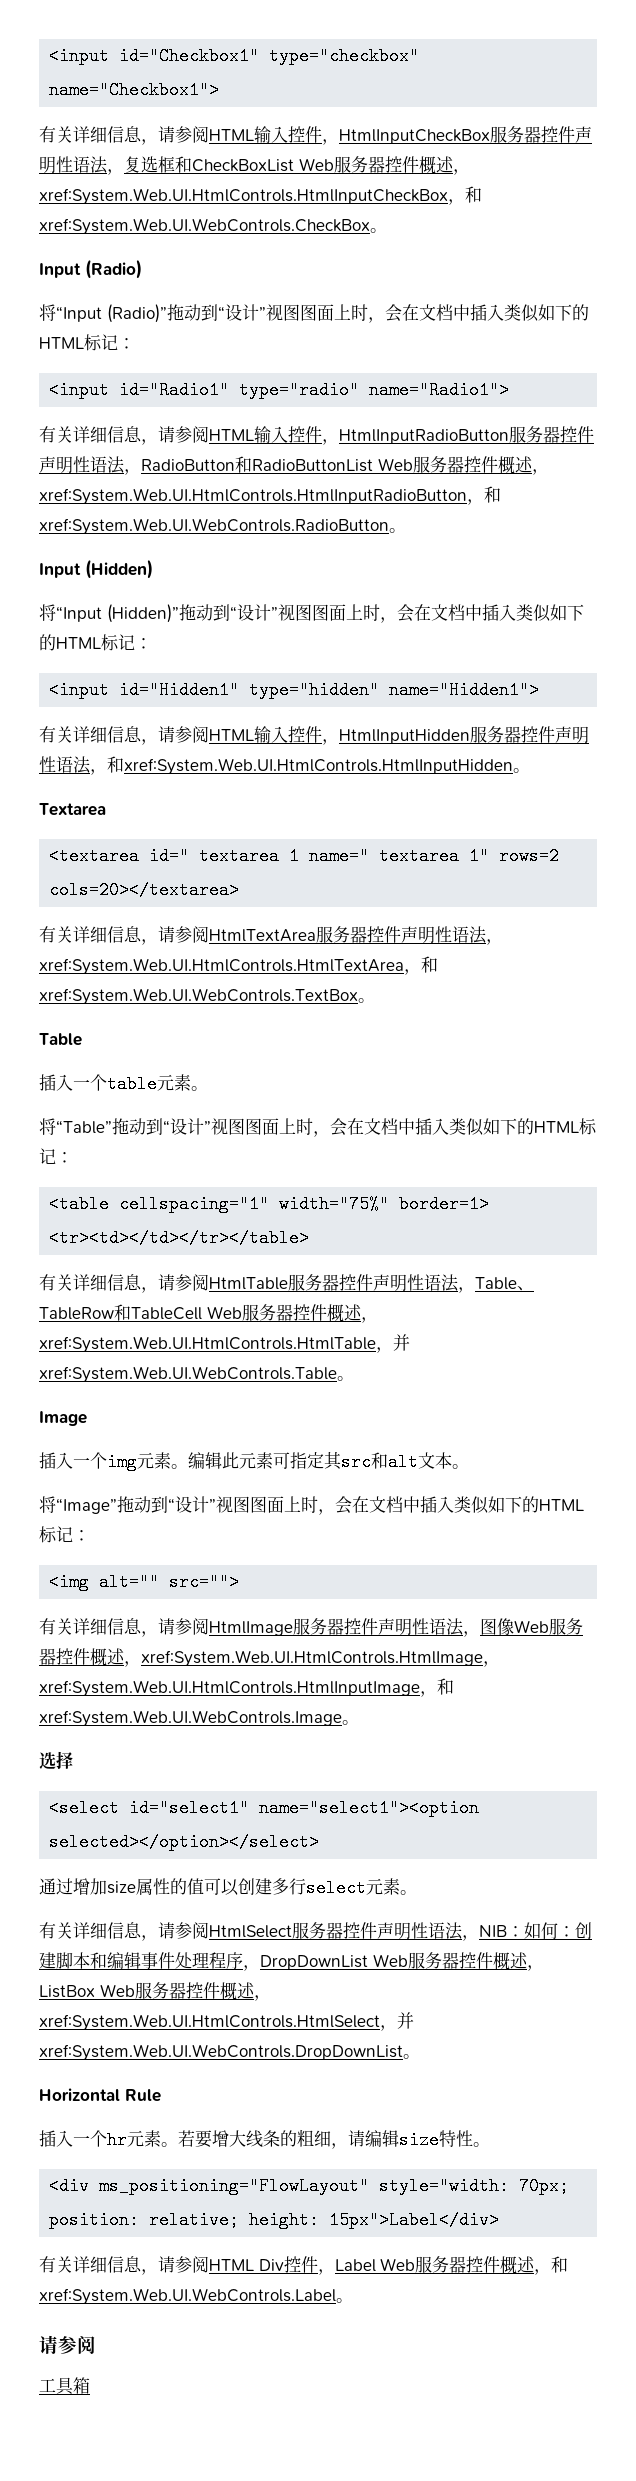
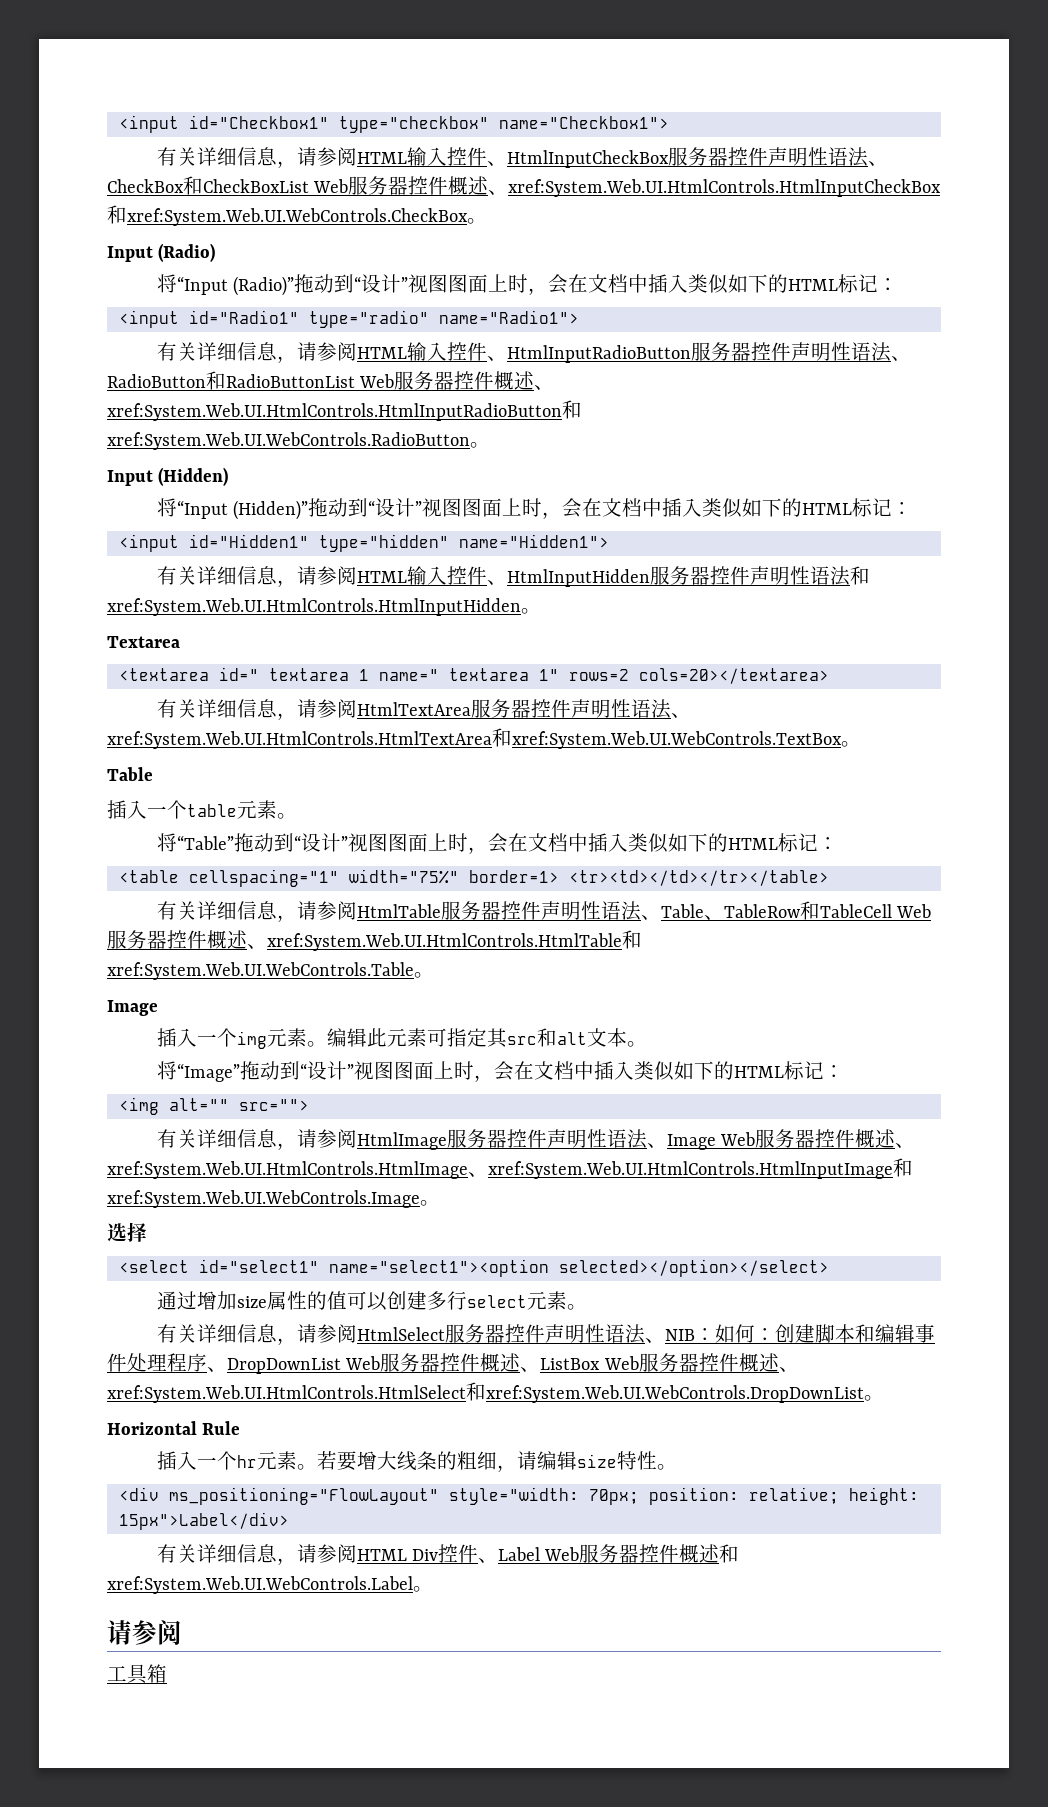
[322,139,339,145] ， -> [486,161,507,166] 、
[107,156,175,175] ，复选框 -> [867,161,888,166] [107,179,184,193] 、CheckBox
[452,169,470,175] [39,188,465,205] ，xref:System.Web.UI.HtmlControls.HtmlInputCheckBox， -> [488,179,942,197] 、xref:System.Web.UI.HtmlControls.HtmlInputCheckBox
[322,439,339,445] ， -> [486,356,507,361] 、
[124,469,141,475] ， -> [890,356,911,361] 、
[531,469,549,475] [39,488,484,505] ，xref:System.Web.UI.HtmlControls.HtmlInputRadioButton， -> [534,385,555,390] [107,403,562,421] 、xref:System.Web.UI.HtmlControls.HtmlInputRadioButton
[322,739,339,745] ， -> [486,580,507,585] 、
[90,769,107,775] ， -> (850, 576) none
[486,939,503,945] [39,958,421,975] ，xref:System.Web.UI.HtmlControls.HtmlTextArea， -> [670,713,691,718] [107,731,492,749] 、xref:System.Web.UI.HtmlControls.HtmlTextArea
[458,1287,475,1293] ， -> [640,915,661,920] 、
[360,1317,378,1323] [39,1334,410,1353] ，xref:System.Web.UI.HtmlControls.HtmlTable，并 -> [247,930,642,951] 、xref:System.Web.UI.HtmlControls.HtmlTable和
[463,1618,583,1637] [39,1648,500,1667] [39,1680,437,1697] ，图像Web服务器控件概述，xref:System.Web.UI.HtmlControls.HtmlImage，xref:System.Web.UI.HtmlControls.HtmlInputImage， -> [646,1129,916,1150] [107,1161,893,1179] 、Image Web服务器控件概述、xref:System.Web.UI.HtmlControls.HtmlImage、xref:System.Web.UI.HtmlControls.HtmlInputImage
[462,1935,479,1941] ， -> [644,1338,665,1343] 、
[243,1965,260,1971] ， -> [207,1367,227,1372] 、
[526,1965,544,1971] ， -> [520,1367,541,1372] 、
[253,1995,271,2001] [39,2012,414,2031] ，xref:System.Web.UI.HtmlControls.HtmlSelect，并 -> [778,1367,799,1372] [107,1382,486,1403] 、xref:System.Web.UI.HtmlControls.HtmlSelect和
[317,2269,335,2275] ， -> [478,1558,499,1563] 、
[534,2269,552,2275] ， -> (720, 1553) none

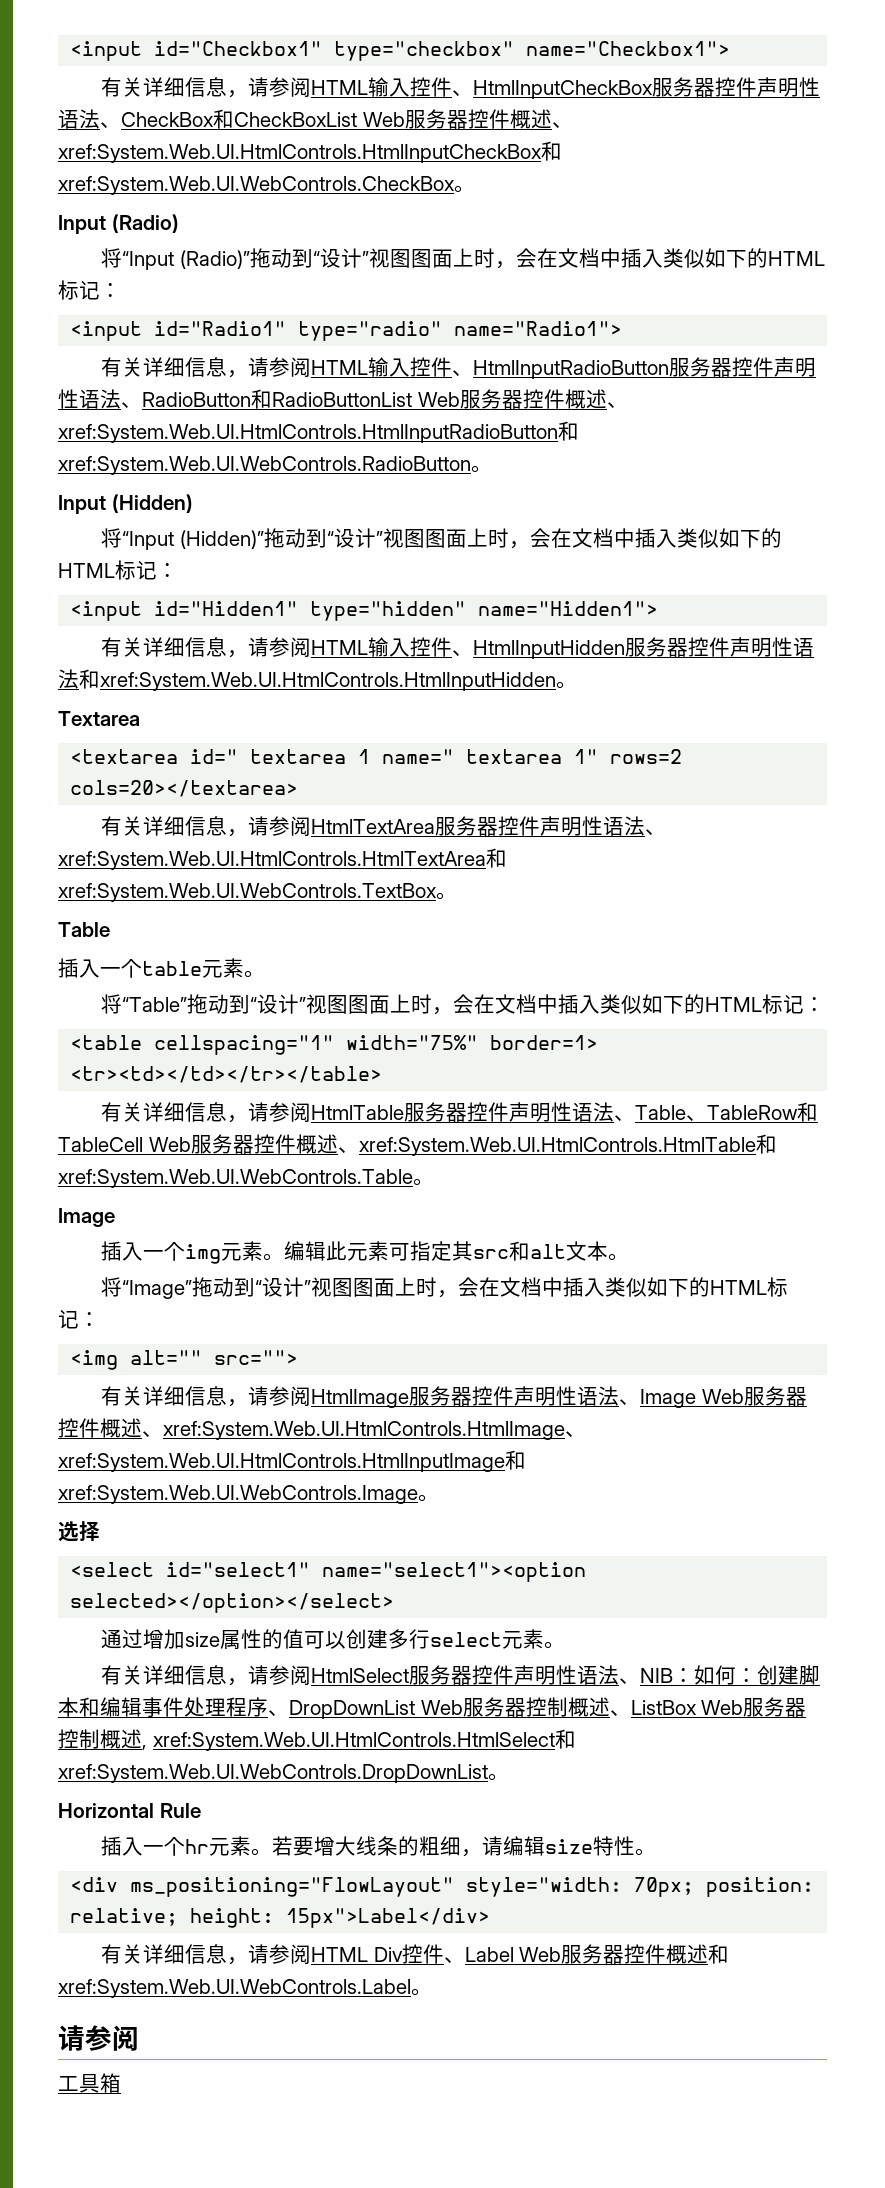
[460,1353,481,1372] 件 -> [546,1697,568,1717] 制
[718,1353,799,1372] 件概述、 -> [79,1729,147,1750] 制概述,

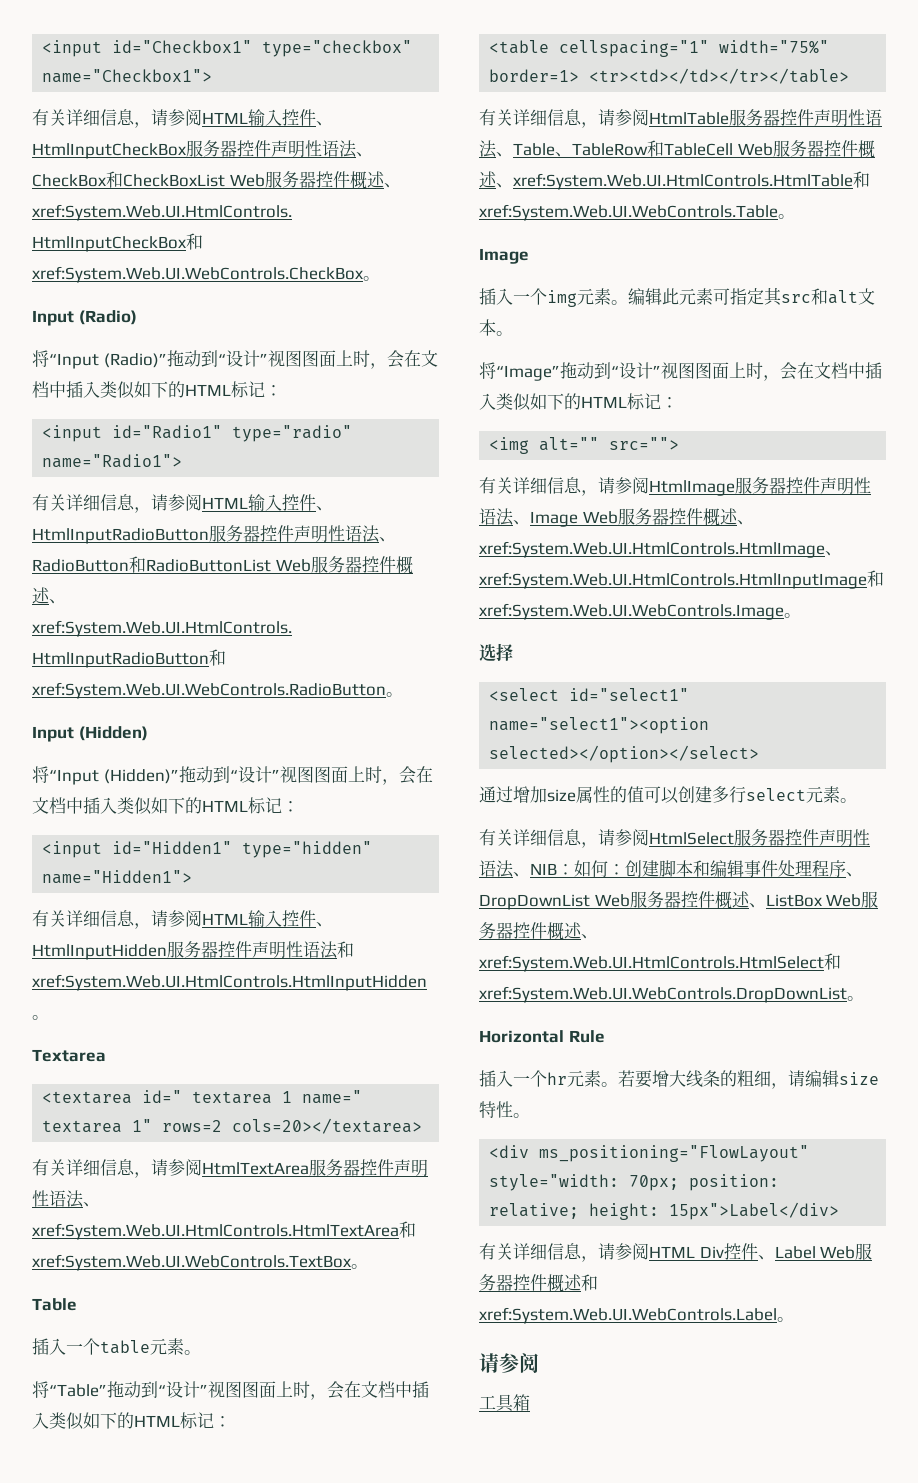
[546,1697,568,1717] 制 -> [697,891,715,908] 件
[79,1729,147,1750] 制概述, -> [530,922,598,940] 件概述、

